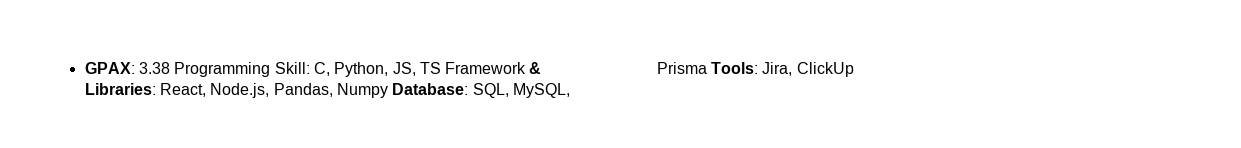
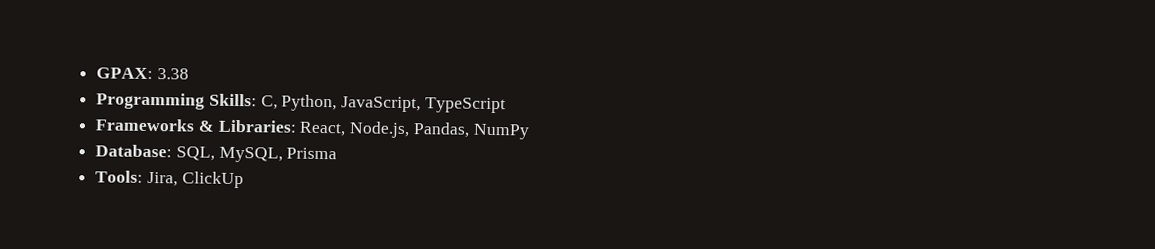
[174,62,527,77] Programming Skill: C, Python, JS, TS Framework -> [96,92,506,114] [95,118,196,132] // Programming Skills: C, Python, JavaScript, TypeScript // Frameworks
[336,83,388,98] Numpy -> [472,123,529,140] NumPy //
(707, 68) none -> (338, 153) //

